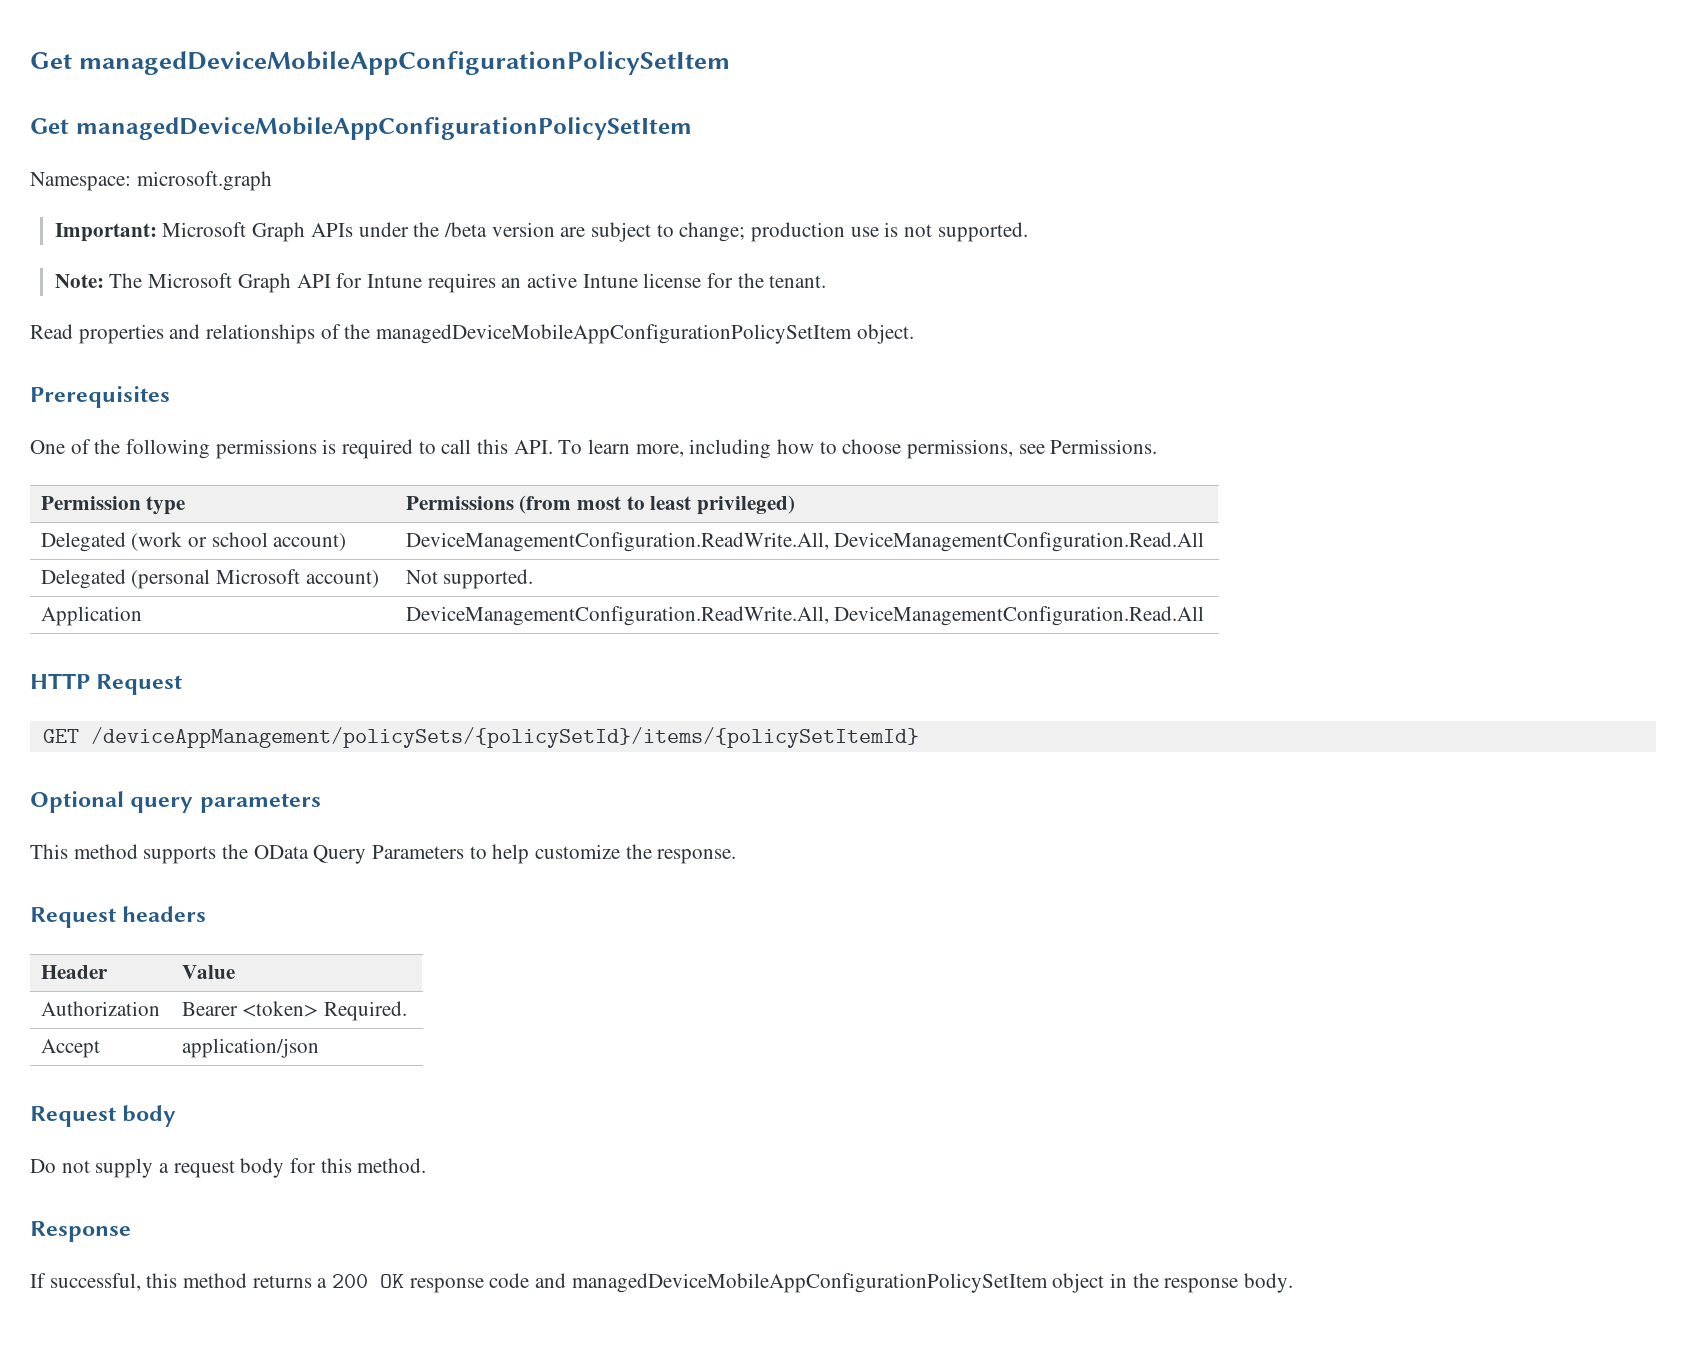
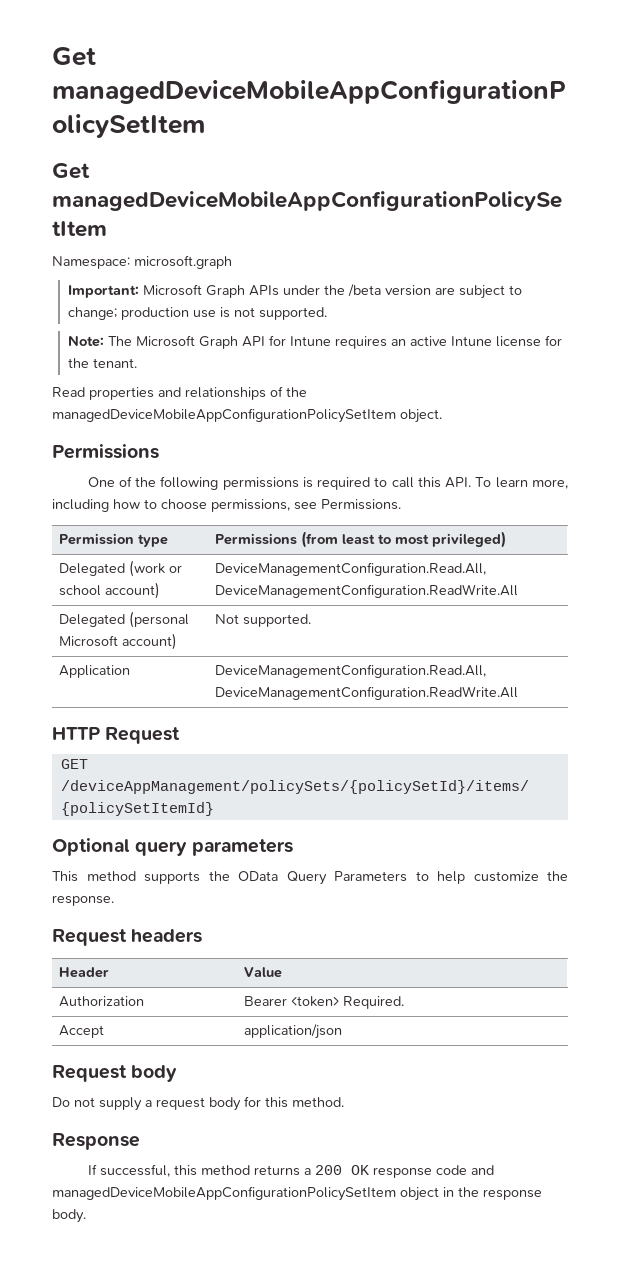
[30,386,170,408] Prerequisites -> [52,444,159,459] Permissions
[577,496,692,510] most to least -> [341,534,429,545] least to most
[405,532,1205,552] DeviceManagementConfiguration.ReadWrite.All, DeviceManagementConfiguration.Read.All -> [214,562,486,576] [214,584,518,598] DeviceManagementConfiguration.Read.All, DeviceManagementConfiguration.ReadWrite.All
[405,606,1205,626] DeviceManagementConfiguration.ReadWrite.All, DeviceManagementConfiguration.Read.All -> [214,664,486,678] [214,686,518,700] DeviceManagementConfiguration.Read.All, DeviceManagementConfiguration.ReadWrite.All

